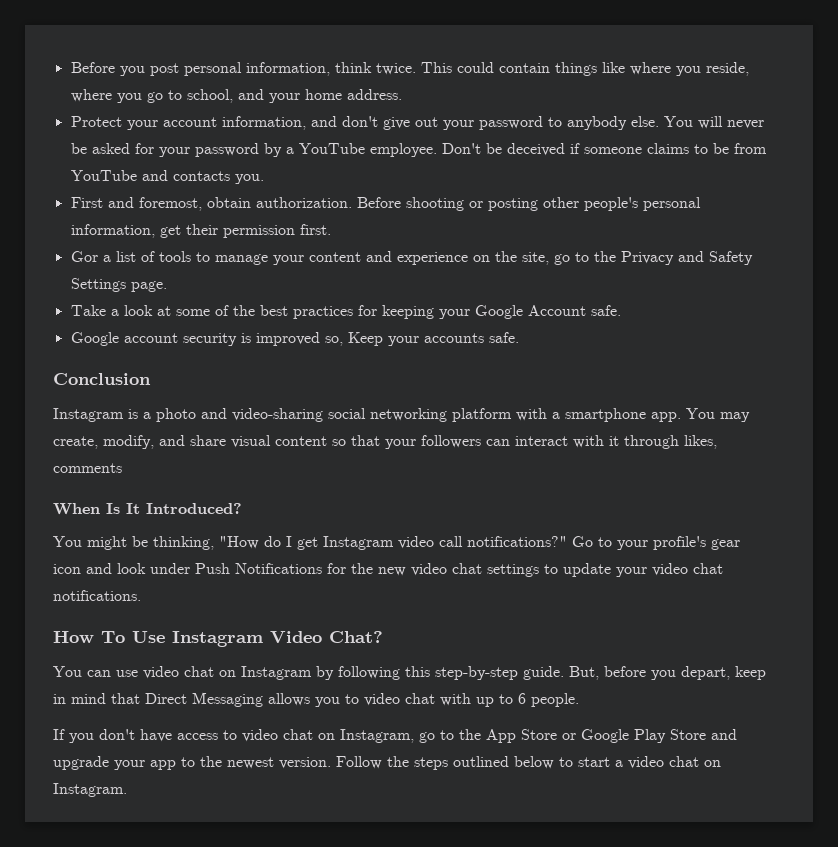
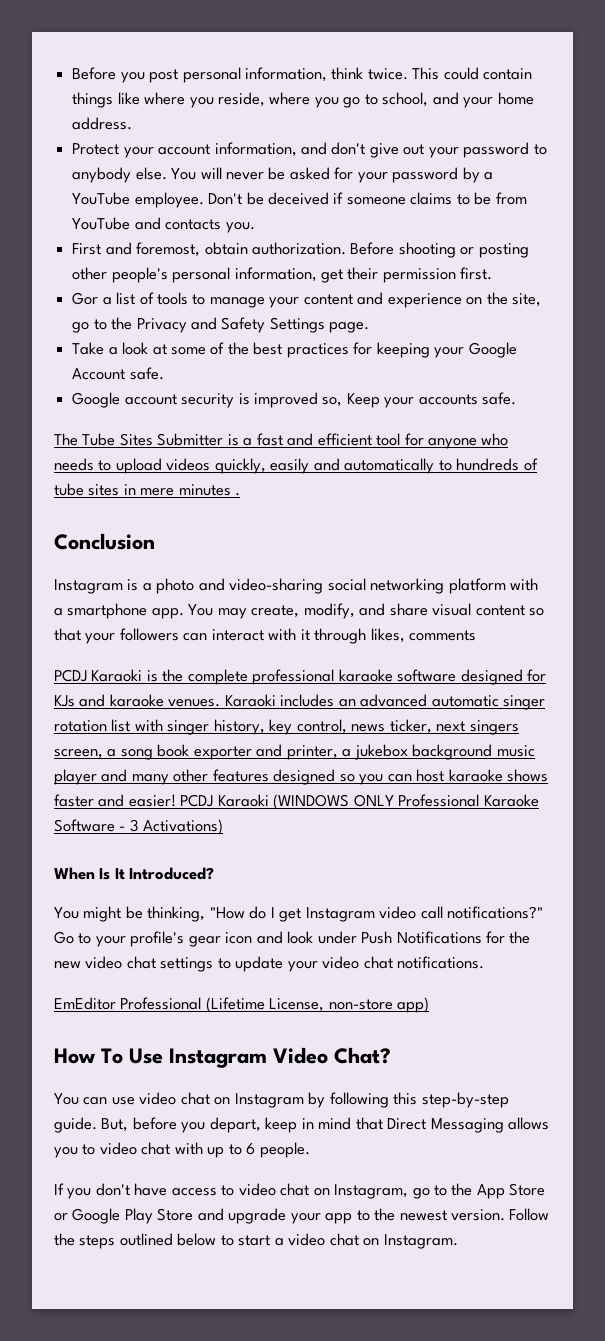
(519, 337) none -> [54,433,509,449] [54,458,538,474] [54,483,241,496] // The Tube Sites Submitter is a fast and efficient tool for anyone who needs to upload videos quickly, easily and automatically to hundreds of tube sites in mere minutes .
(122, 468) none -> [54,669,547,685] [54,694,546,710] [54,719,519,735] [54,744,535,760] [54,769,549,785] [54,794,539,810] [54,819,224,835] // PCDJ Karaoki is the complete professional karaoke software designed for KJs and karaoke venues. Karaoki includes an advanced automatic singer rotation list with singer history, key control, news ticker, next singers screen, a song book exporter and printer, a jukebox background music player and many other features designed so you can host karaoke shows faster and easier! PCDJ Karaoki (WINDOWS ONLY Professional Karaoke Software - 3 Activations)
(141, 595) none -> [54,997,430,1013] // EmEditor Professional (Lifetime License, non-store app)

